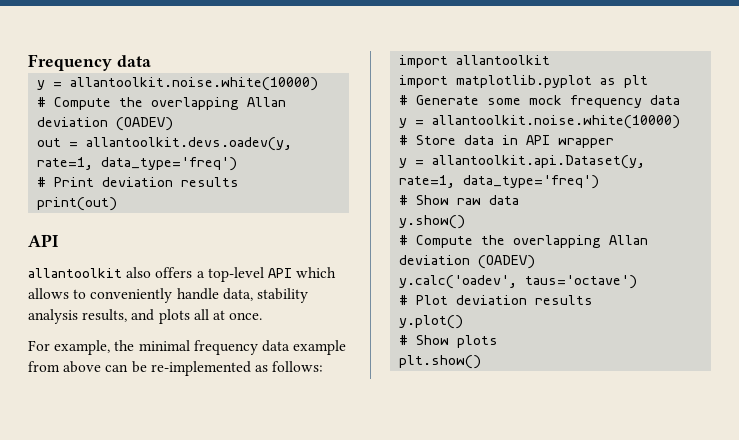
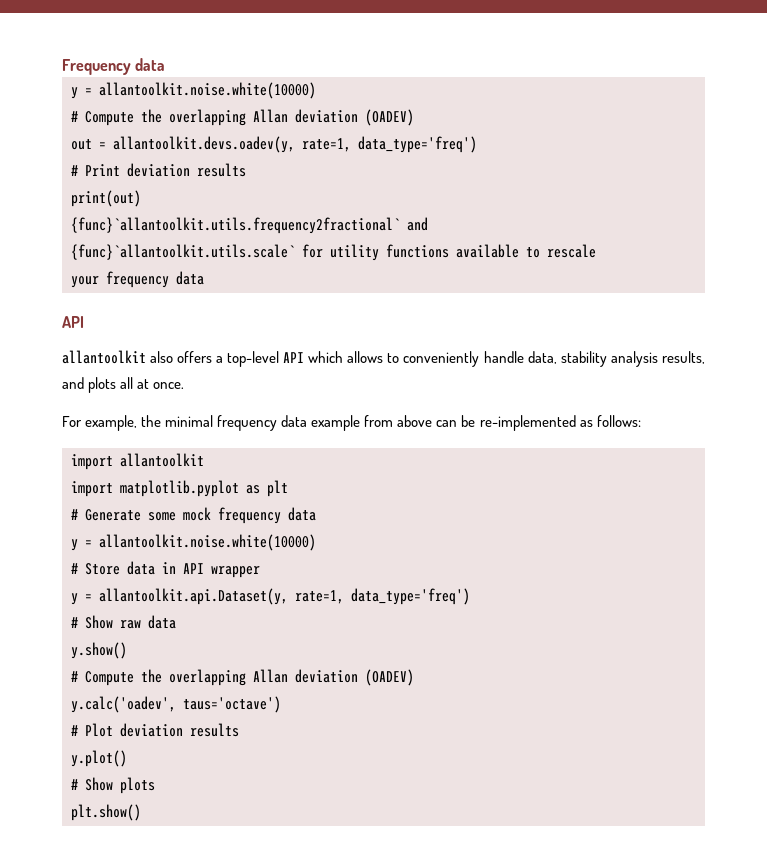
(118, 204) none -> [71,217,428,234] [71,244,596,261] [71,271,204,288] // {func}`allantoolkit.utils.frequency2fractional` and // {func}`allantoolkit.utils.scale` for utility functions available to rescale // your frequency data

